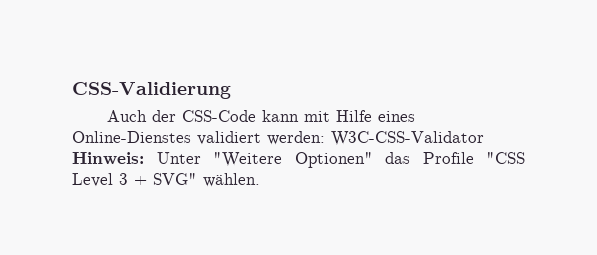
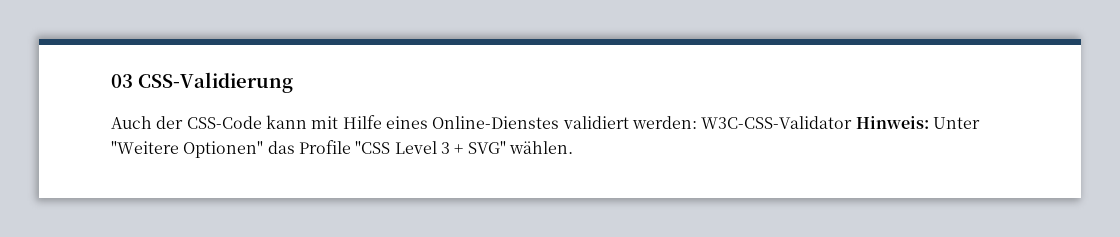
(72, 90) none -> [111,74,133,88] 03

